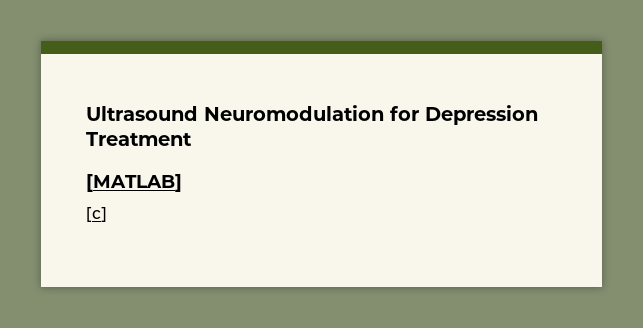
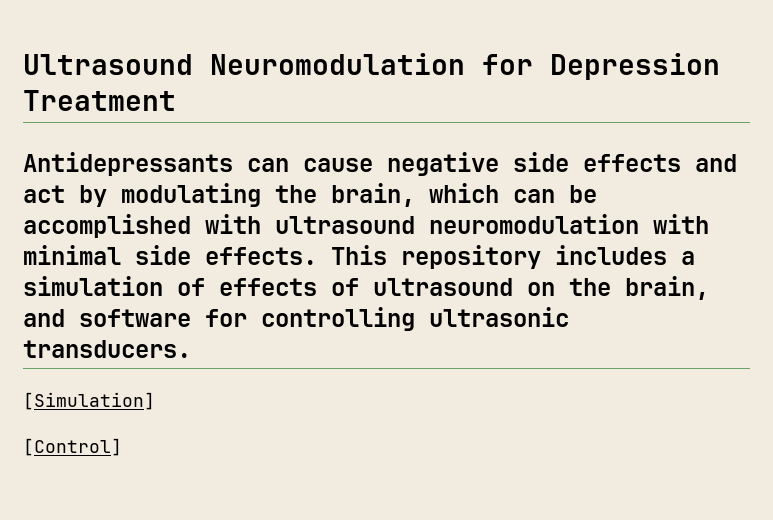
[86,174,182,192] [86,207,107,222] [MATLAB] // [c] -> [23,152,737,176] [23,183,597,207] [23,214,709,238] [23,245,695,269] [23,276,709,300] [23,307,569,331] [23,340,191,358] [23,392,155,410] [23,438,122,456] Antidepressants can cause negative side effects and act by modulating the brain, which can be accomplished with ultrasound neuromodulation with minimal side effects. This repository includes a simulation of effects of ultrasound on the brain, and software for controlling ultrasonic transducers. // [Simulation] // [Control]

